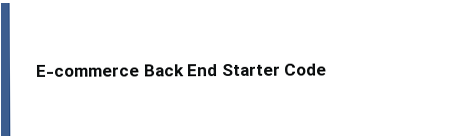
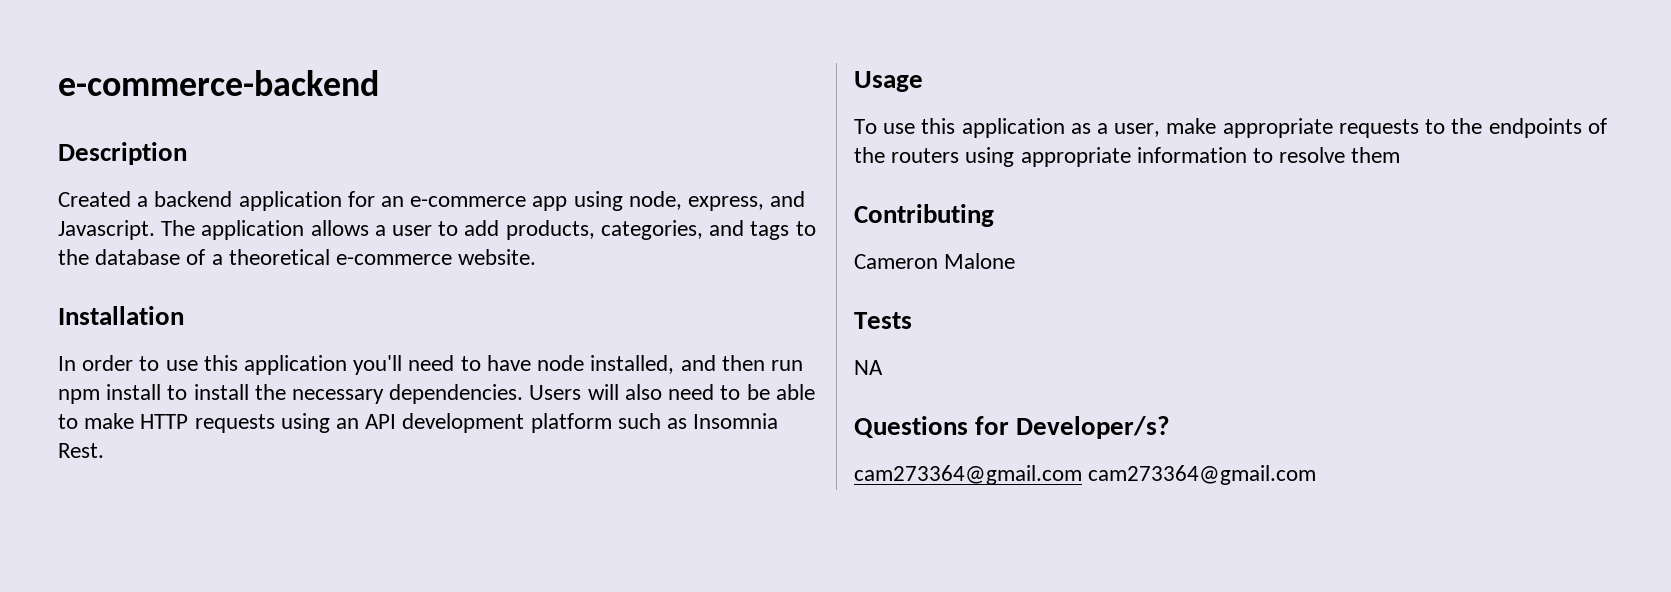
[35,63,328,77] E-commerce Back End Starter Code -> [58,70,379,96] [58,142,187,165] [58,191,806,211] [58,220,816,240] [58,249,537,265] [58,306,184,325] [58,355,803,375] [58,384,815,404] [58,413,779,433] [58,443,104,458] [854,71,923,92] [854,118,1607,138] [854,147,1401,167] [854,204,994,227] [854,253,1016,269] [854,312,912,329] [854,360,883,375] [854,416,1171,439] [854,465,1317,485] e-commerce-backend // Description // Created a backend application for an e-commerce app using node, express, and Javascript. The application allows a user to add products, categories, and tags to the database of a theoretical e-commerce website. // Installation // In order to use this application you'll need to have node installed, and then run npm install to install the necessary dependencies. Users will also need to be able to make HTTP requests using an API development platform such as Insomnia Rest. // Usage // To use this application as a user, make appropriate requests to the endpoints of the routers using appropriate information to resolve them // Contributing // Cameron Malone // Tests // NA // Questions for Developer/s? // cam273364@gmail.com cam273364@gmail.com

